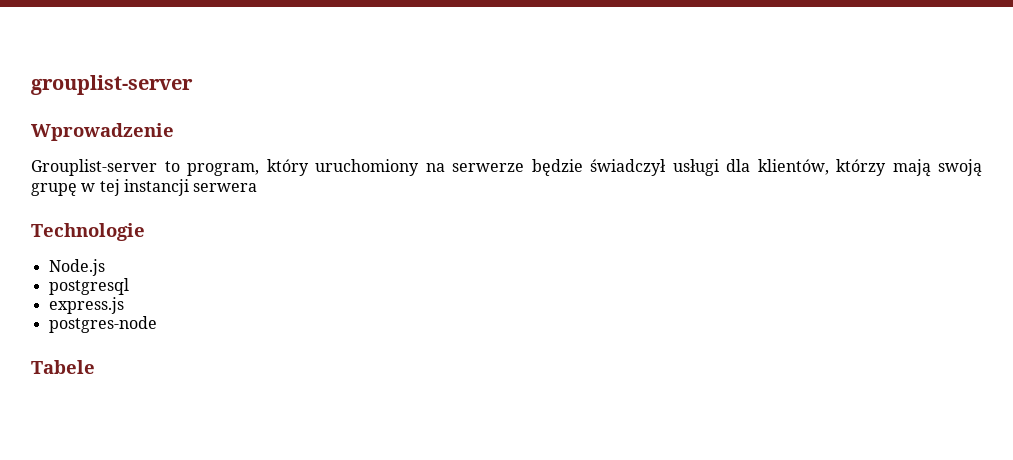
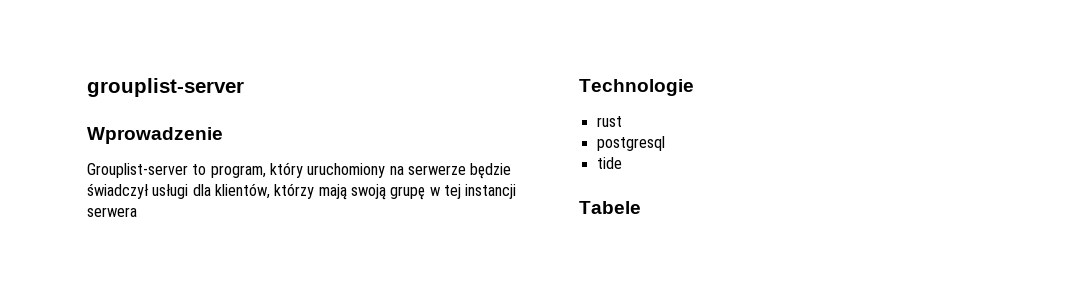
[48,259,105,276] Node.js -> [596,116,622,127] rust
[48,297,124,314] [48,316,157,333] express.js // postgres-node -> [596,157,622,169] tide

